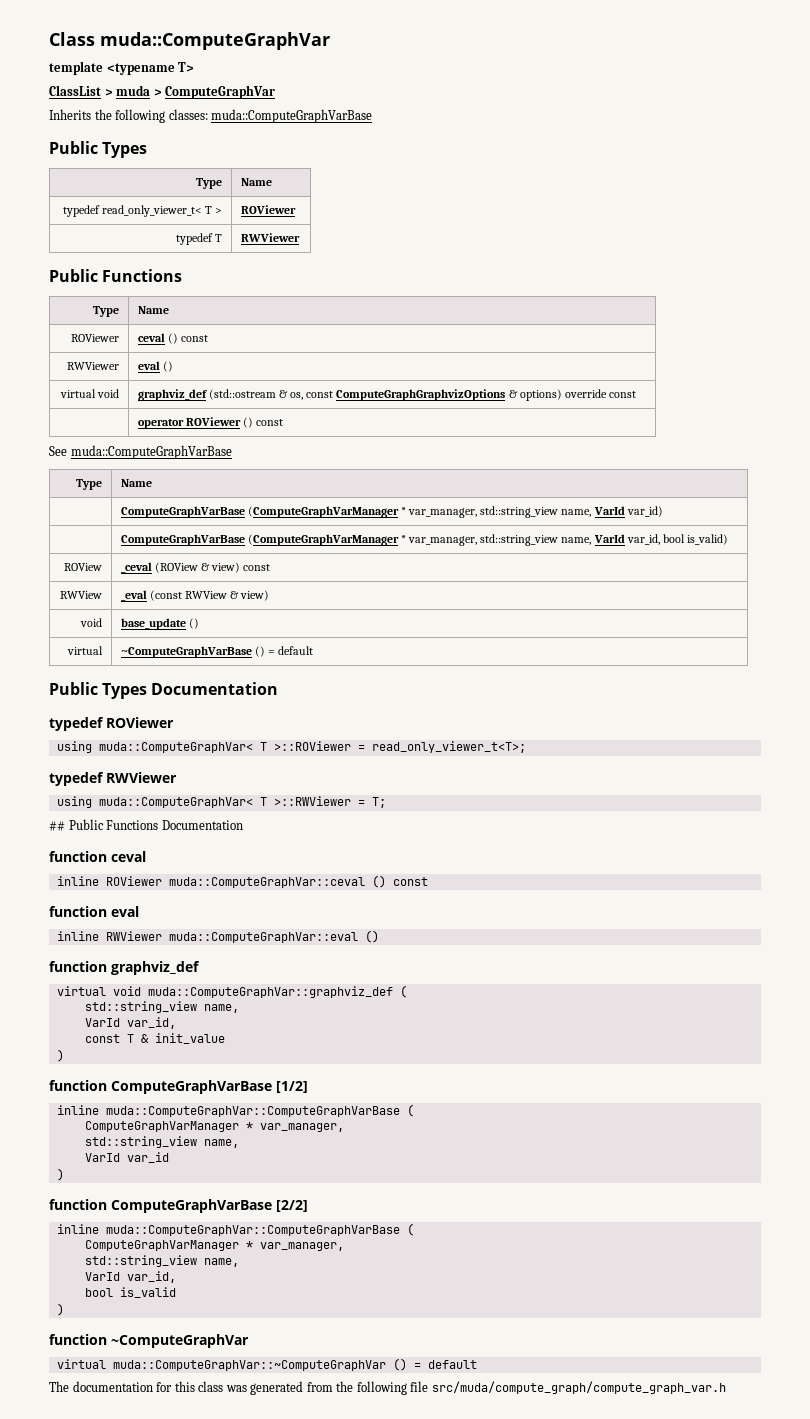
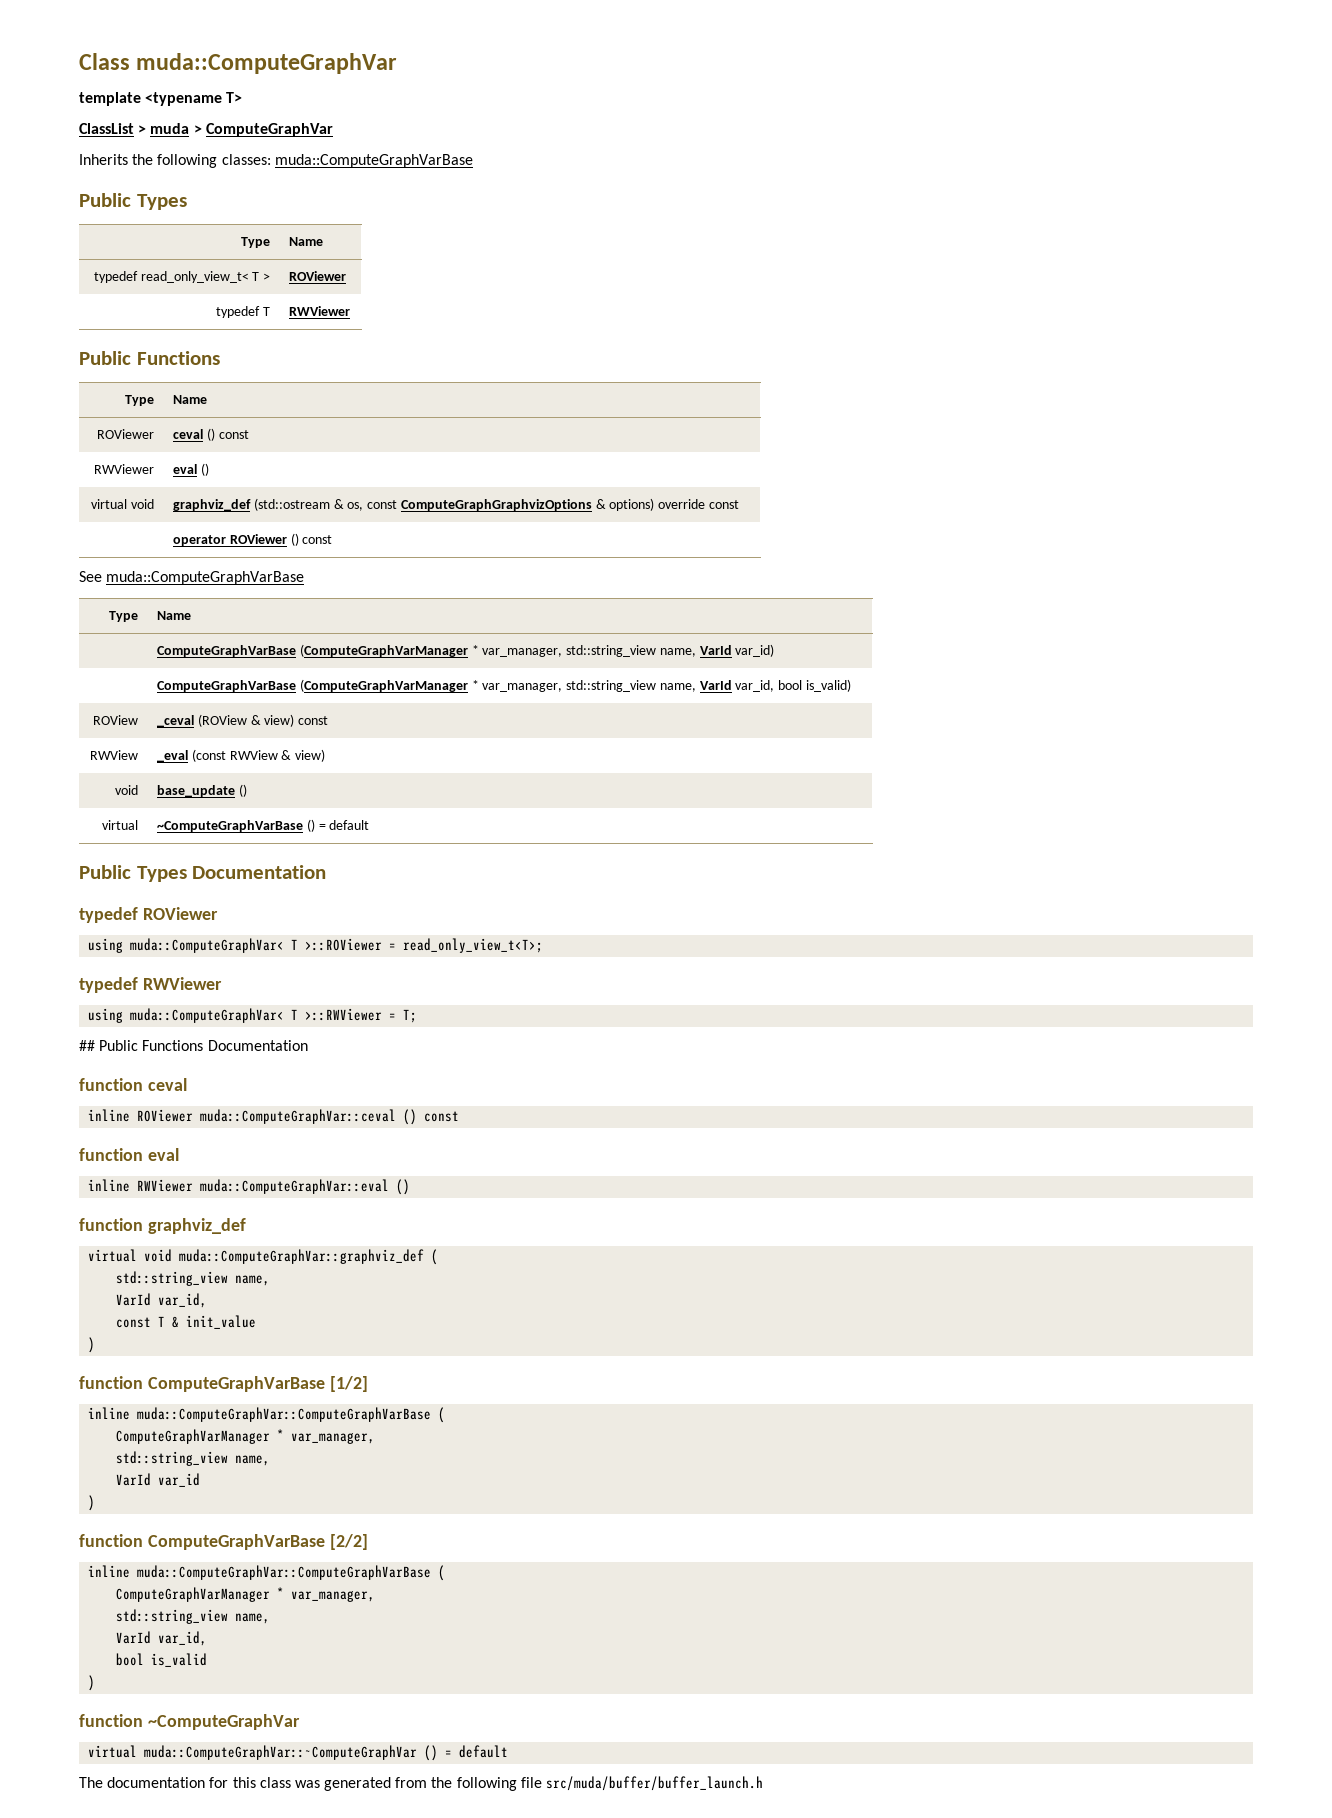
[101,205,202,217] read_only_viewer_t< -> [140,271,249,283] read_only_view_t<
[371,741,526,753] read_only_viewer_t<T>; -> [403,938,544,953] read_only_view_t<T>;
[431,1381,726,1394] src/muda/compute_graph/compute_graph_var.h -> [546,1776,764,1791] src/muda/buffer/buffer_launch.h

